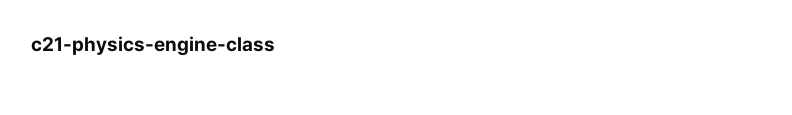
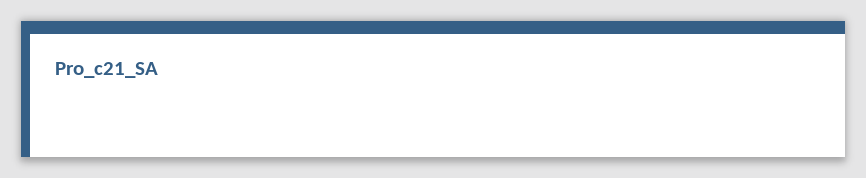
[31,36,275,56] c21-physics-engine-class -> [55,62,158,78] Pro_c21_SA

